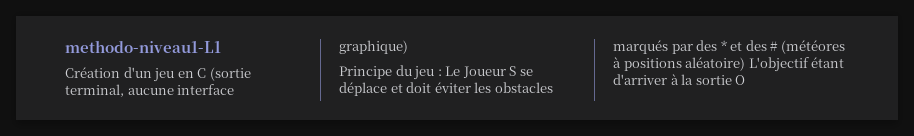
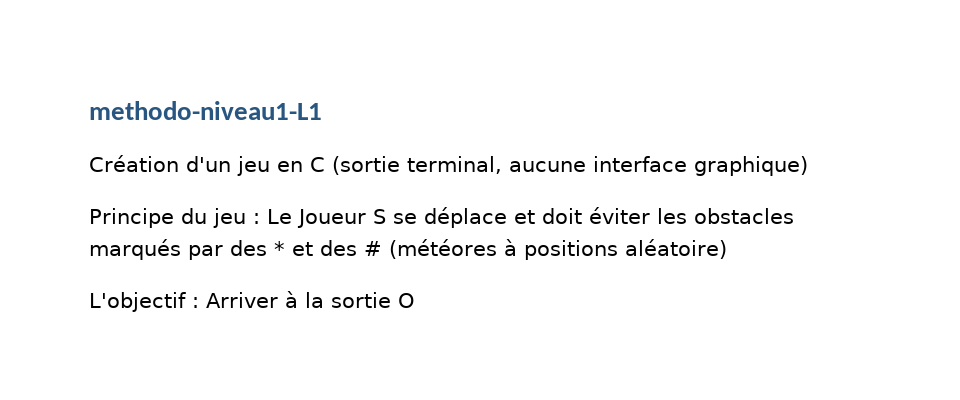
[748,57,845,72] [613,74,667,85] L'objectif étant d'arriver -> [89,292,278,312] // L'objectif : Arriver

